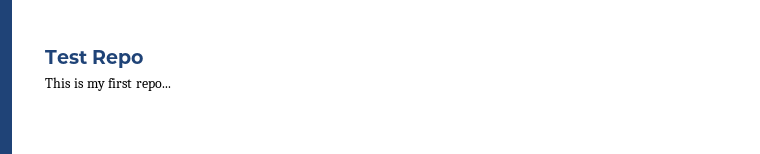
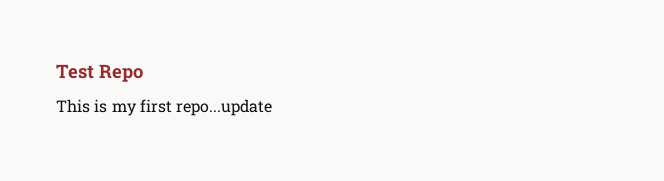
[136,80,172,91] repo... -> [176,99,273,116] repo...update

